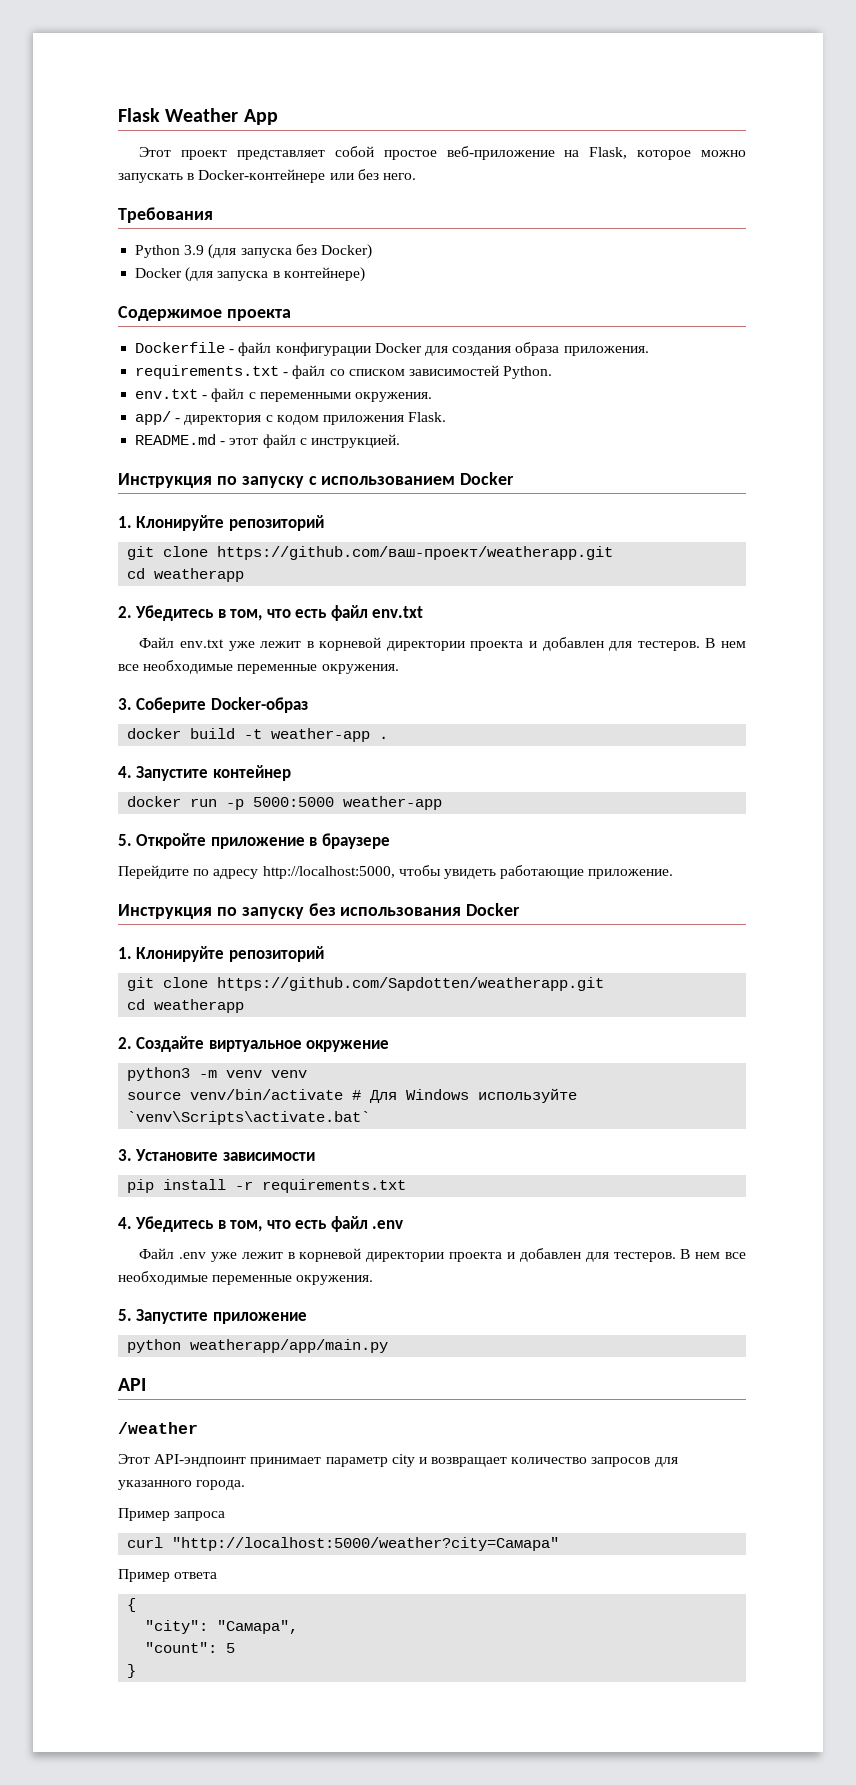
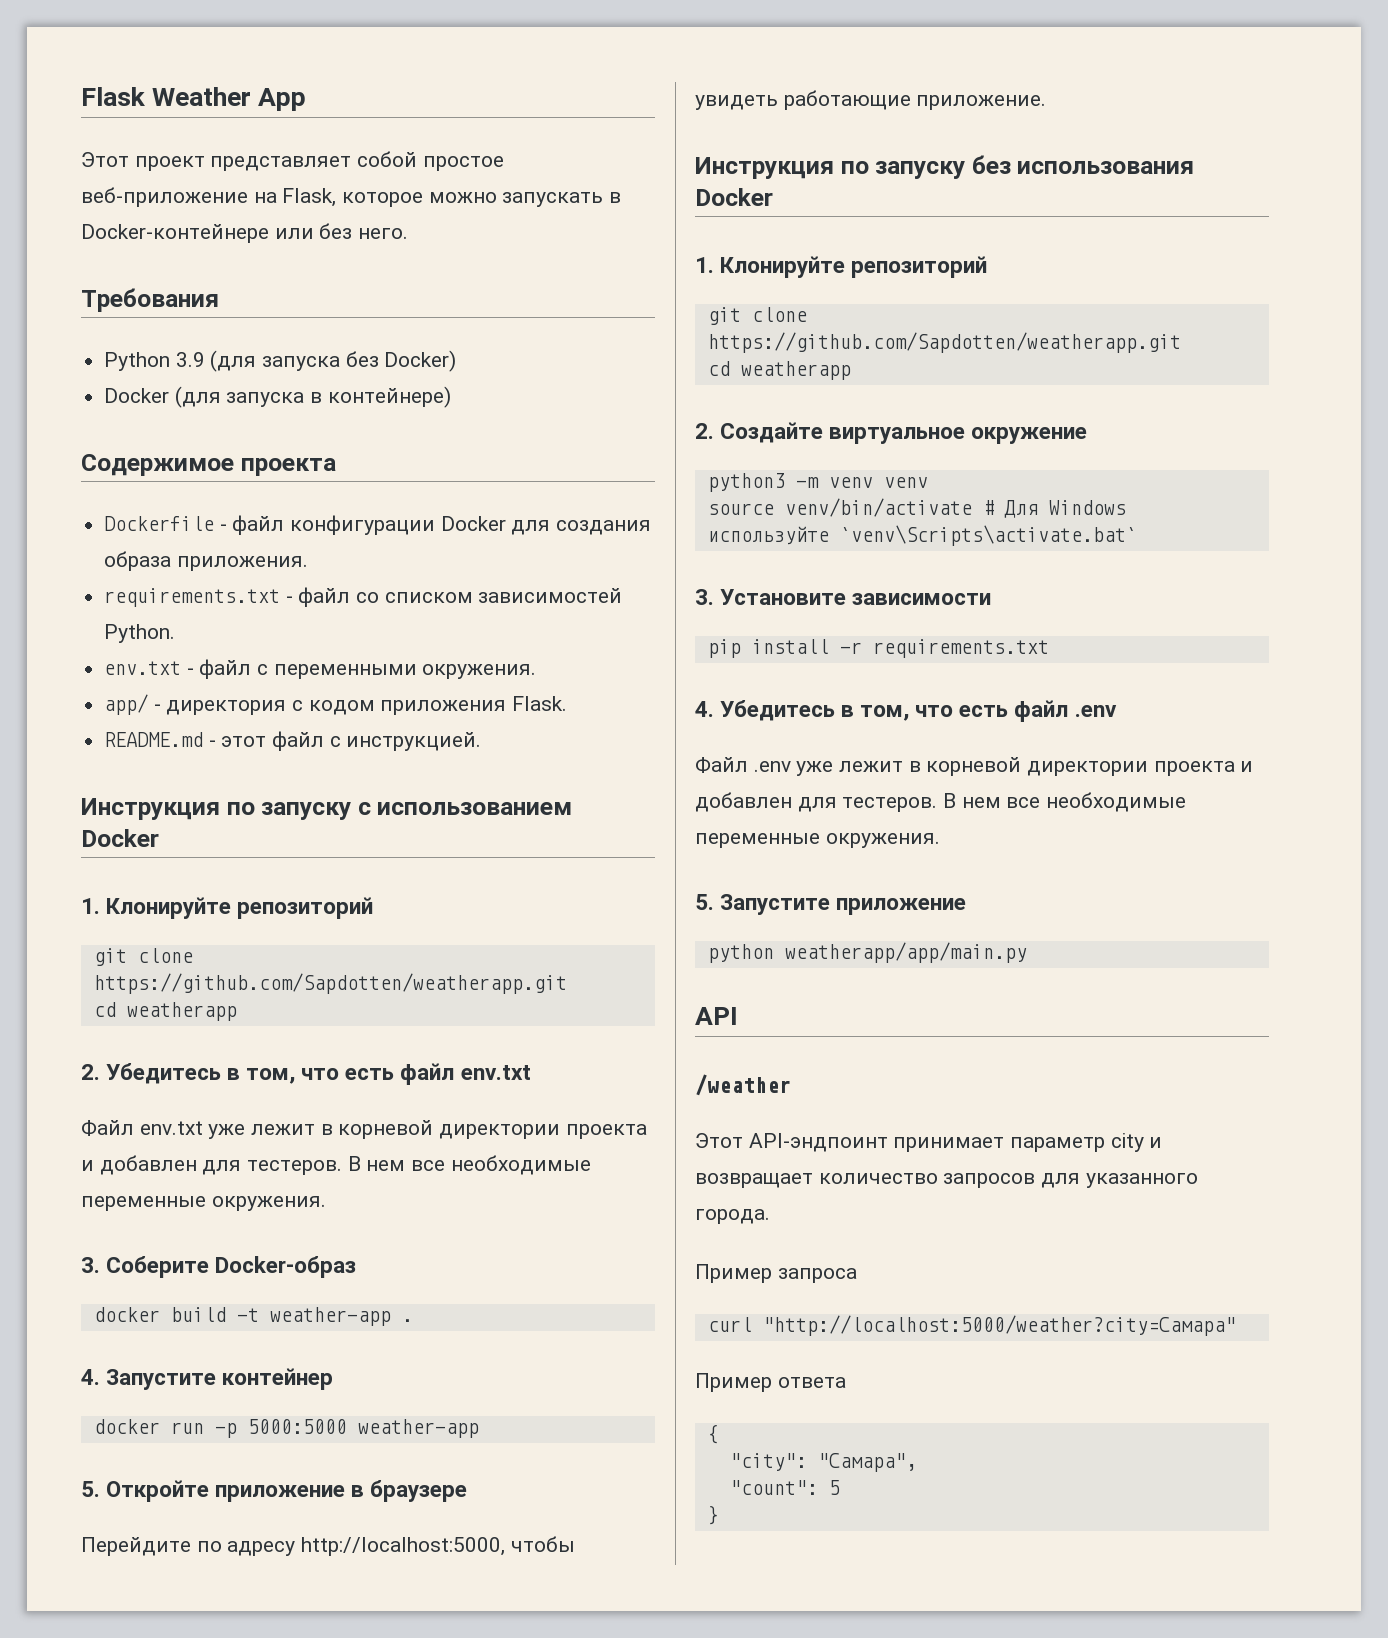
[217,546,614,560] https://github.com/ваш-проект/weatherapp.git -> [93,973,567,994] https://github.com/Sapdotten/weatherapp.git

